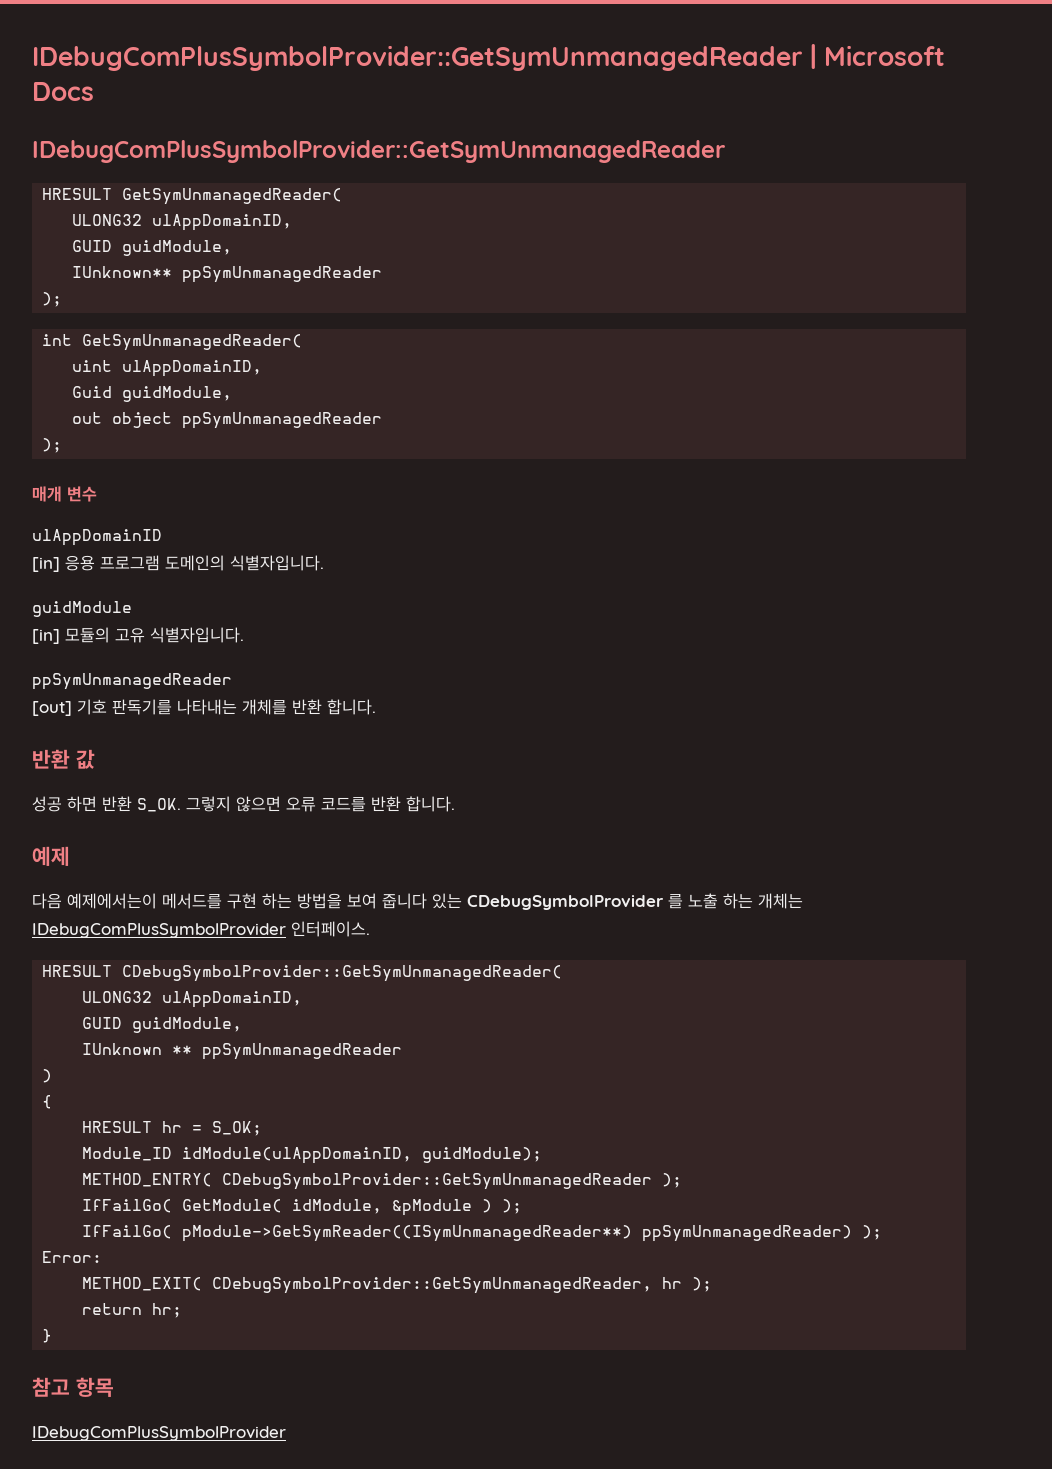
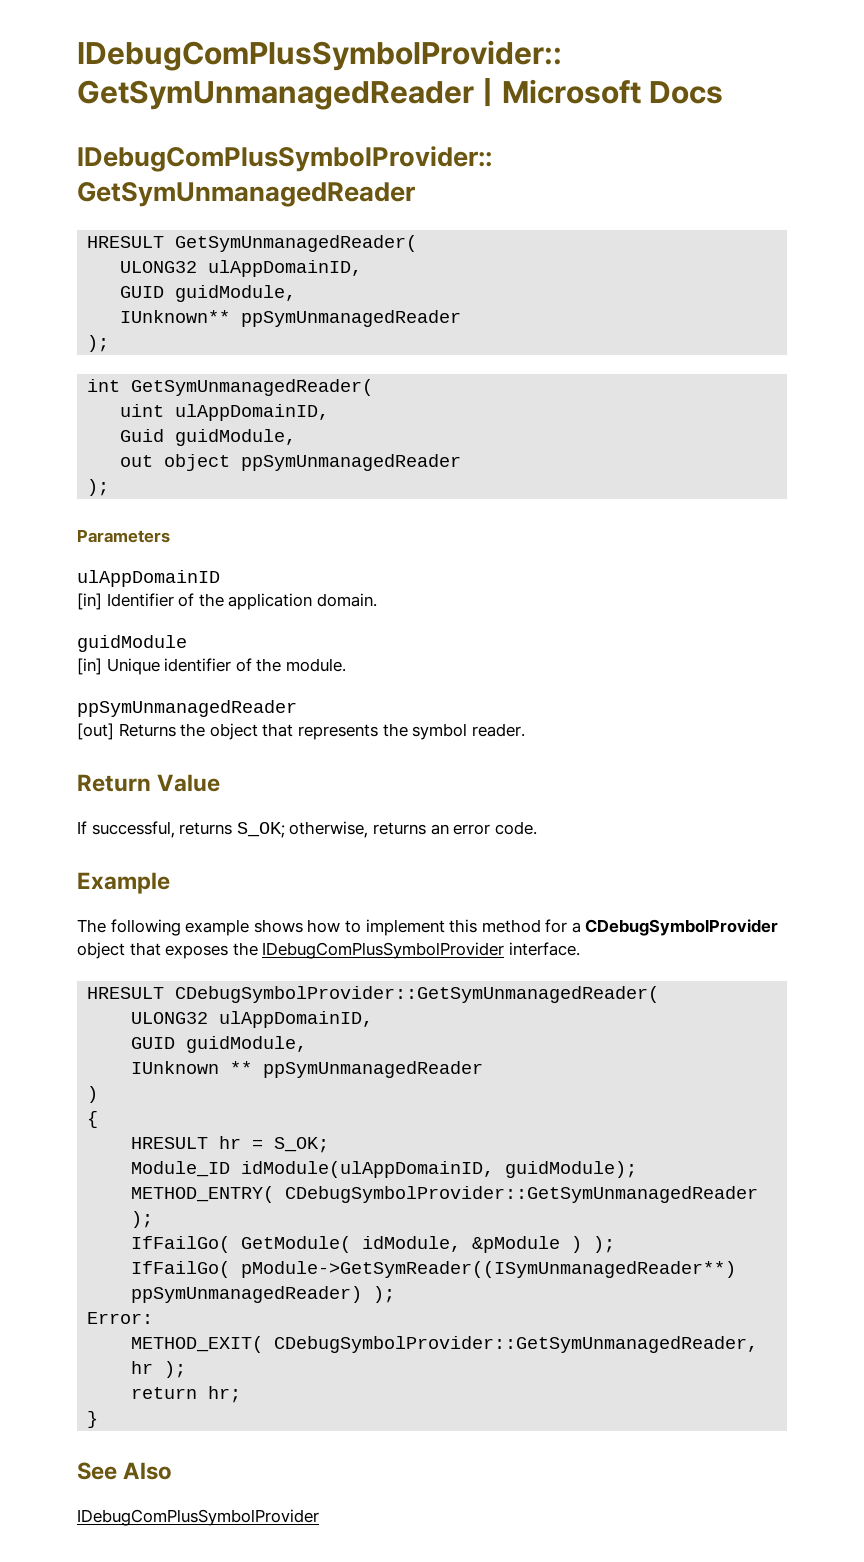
[32,486,97,502] 매개 변수 -> [77,529,170,543] Parameters
[65,555,324,571] [32,601,132,617] [32,627,244,644] [32,673,232,690] [32,699,376,716] [32,749,95,769] [32,796,455,812] [32,846,70,866] [32,893,803,910] [32,921,370,938] 응용 프로그램 도메인의 식별자입니다. // guidModule // [in] 모듈의 고유 식별자입니다. // ppSymUnmanagedReader // [out] 기호 판독기를 나타내는 개체를 반환 합니다. // 반환 값 // 성공 하면 반환 S_OK. 그렇지 않으면 오류 코드를 반환 합니다. // 예제 // 다음 예제에서는이 메서드를 구현 하는 방법을 보여 줍니다 있는 CDebugSymbolProvider 를 노출 하는 개체는 IDebugComPlusSymbolProvider 인터페이스. -> [106,593,377,610] [77,635,187,652] [77,658,346,675] [77,700,297,717] [77,723,525,740] [77,774,221,792] [77,821,537,838] [77,872,170,894] [77,919,779,936] [77,942,580,959] Identifier of the application domain. // guidModule // [in] Unique identifier of the module. // ppSymUnmanagedReader // [out] Returns the object that represents the symbol reader. // Return Value // If successful, returns S_OK; otherwise, returns an error code. // Example // The following example shows how to implement this method for a CDebugSymbolProvider object that exposes the IDebugComPlusSymbolProvider interface.
[32,1377,114,1397] 참고 항목 -> [77,1462,173,1480] See Also

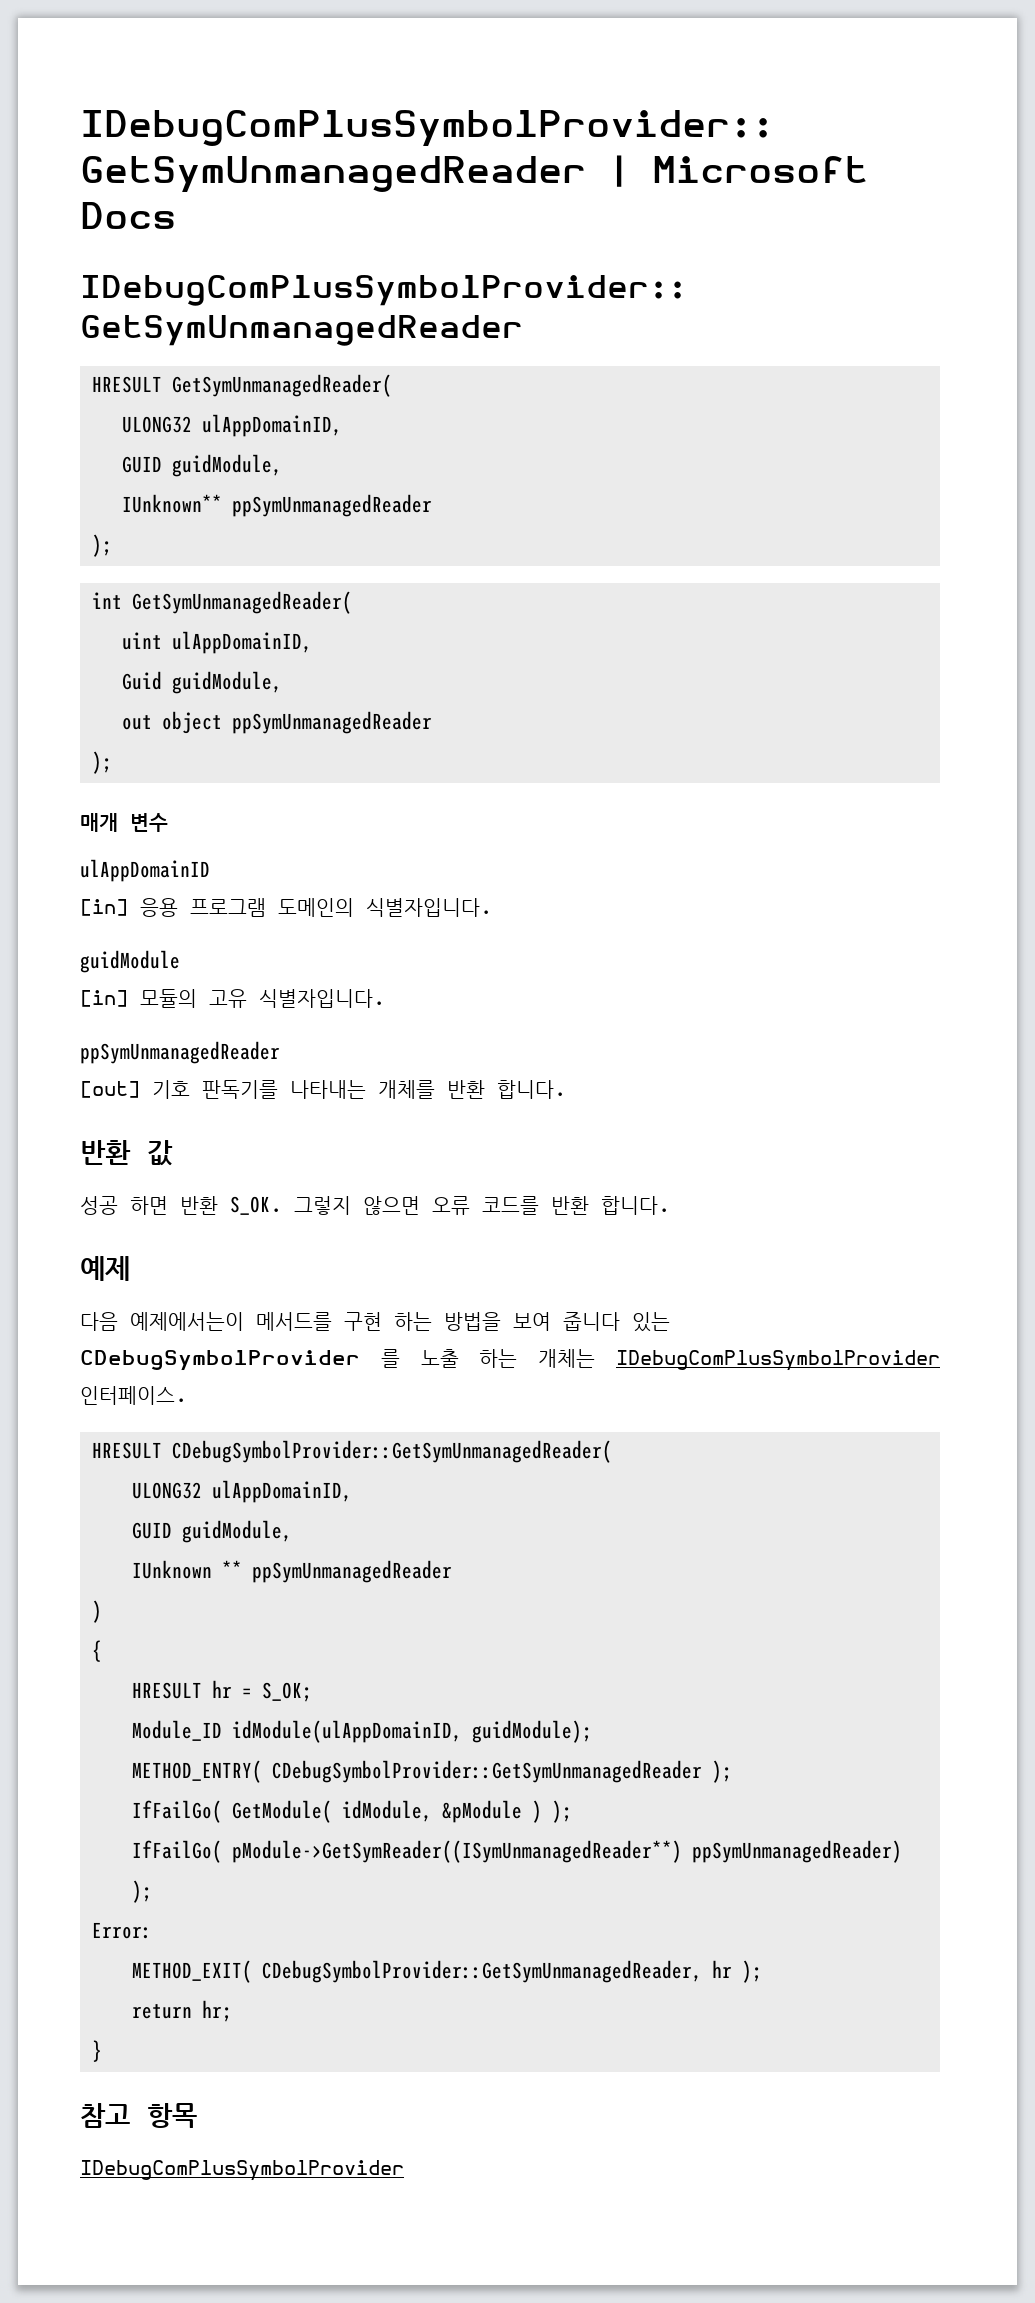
[77,529,170,543] Parameters -> [80,813,168,832] 매개 변수
[106,593,377,610] [77,635,187,652] [77,658,346,675] [77,700,297,717] [77,723,525,740] [77,774,221,792] [77,821,537,838] [77,872,170,894] [77,919,779,936] [77,942,580,959] Identifier of the application domain. // guidModule // [in] Unique identifier of the module. // ppSymUnmanagedReader // [out] Returns the object that represents the symbol reader. // Return Value // If successful, returns S_OK; otherwise, returns an error code. // Example // The following example shows how to implement this method for a CDebugSymbolProvider object that exposes the IDebugComPlusSymbolProvider interface. -> [140,898,492,917] [80,950,180,973] [80,989,385,1008] [80,1041,280,1064] [80,1080,566,1099] [80,1140,173,1166] [80,1196,670,1215] [80,1256,130,1281] [80,1312,670,1332] [80,1349,940,1371] [80,1386,187,1405] 응용 프로그램 도메인의 식별자입니다. // guidModule // [in] 모듈의 고유 식별자입니다. // ppSymUnmanagedReader // [out] 기호 판독기를 나타내는 개체를 반환 합니다. // 반환 값 // 성공 하면 반환 S_OK. 그렇지 않으면 오류 코드를 반환 합니다. // 예제 // 다음 예제에서는이 메서드를 구현 하는 방법을 보여 줍니다 있는 CDebugSymbolProvider 를 노출 하는 개체는 IDebugComPlusSymbolProvider 인터페이스.
[77,1462,173,1480] See Also -> [80,2103,197,2128] 참고 항목

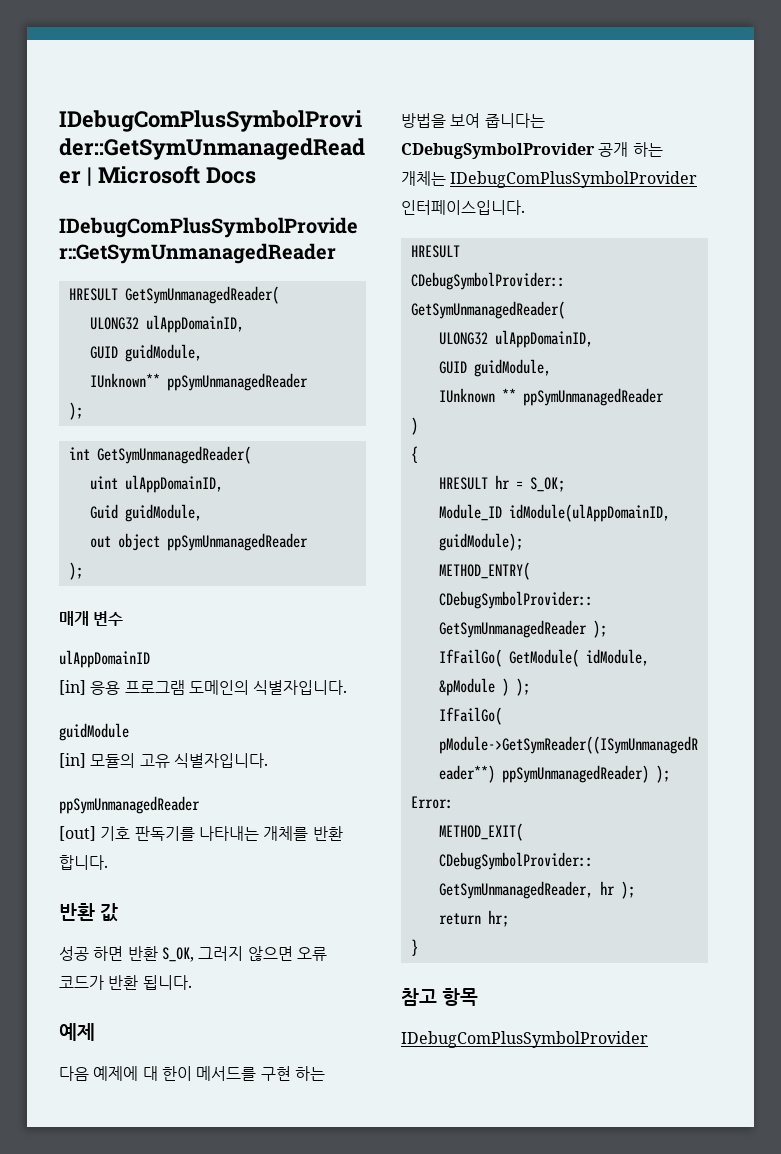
[230,1196,670,1215] S_OK. 그렇지 않으면 오류 코드를 반환 합니다. -> [161,946,327,962] [59,975,192,990] S_OK, 그러지 않으면 오류 코드가 반환 됩니다.
[130,1312,244,1331] 예제에서는이 -> [93,1066,192,1081] 예제에 대 한이
[563,1312,670,1332] [80,1349,459,1371] 줍니다 있는 CDebugSymbolProvider 를 노출 -> [484,113,545,128] [401,142,629,159] 줍니다는 CDebugSymbolProvider 공개
[80,1386,187,1405] 인터페이스. -> [401,200,525,215] 인터페이스입니다.

